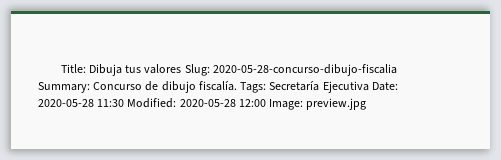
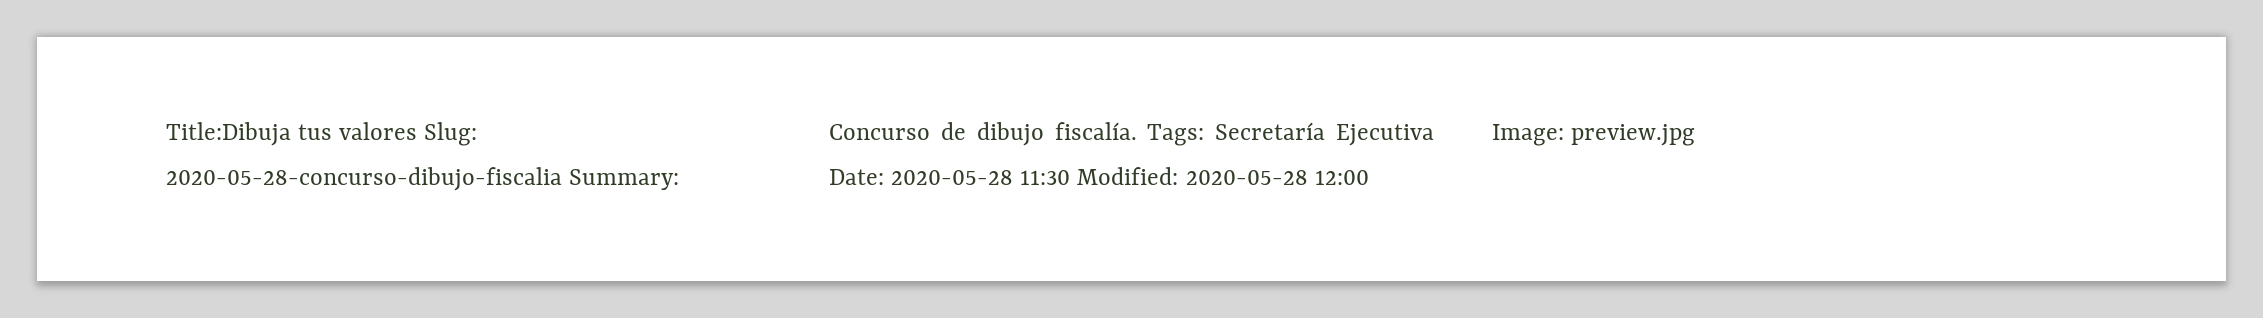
[60,64,122,76] Title: Dibuja -> [166,122,291,146] Title:Dibuja

